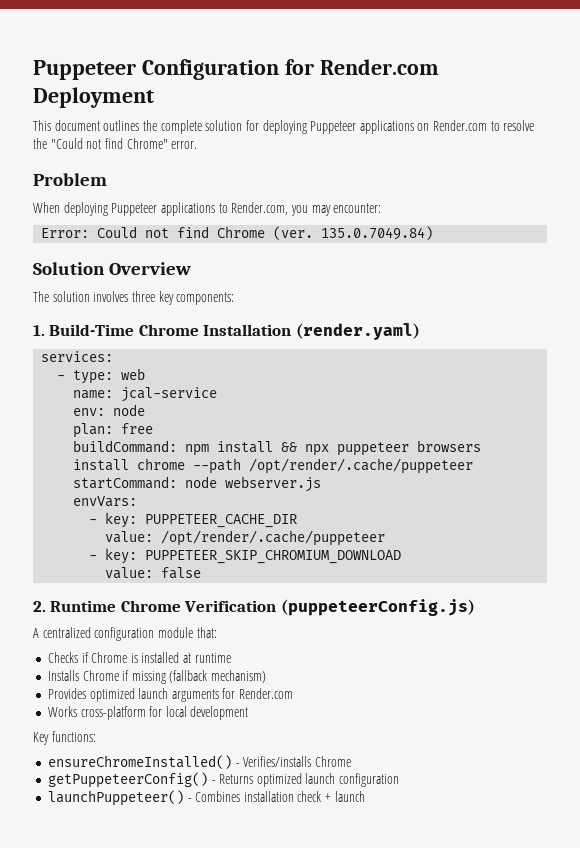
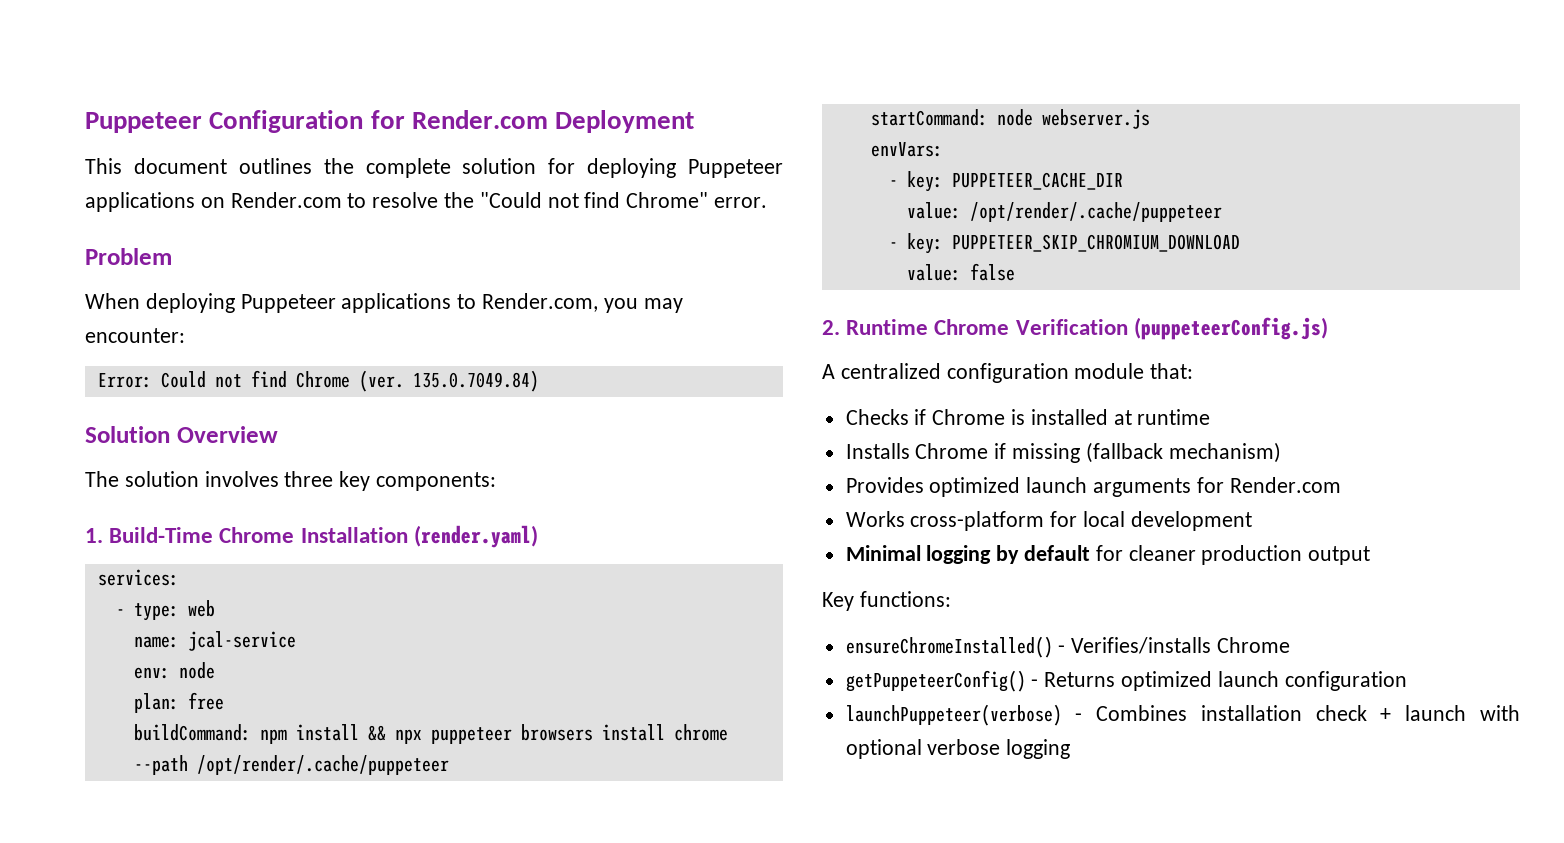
(249, 713) none -> [845,545,1371,565] // Minimal logging by default for cleaner production output
[47,790,184,806] launchPuppeteer() -> [845,704,1062,726] launchPuppeteer(verbose)
(365, 796) none -> [1480,705,1520,721] [845,739,1071,759] with optional verbose logging

